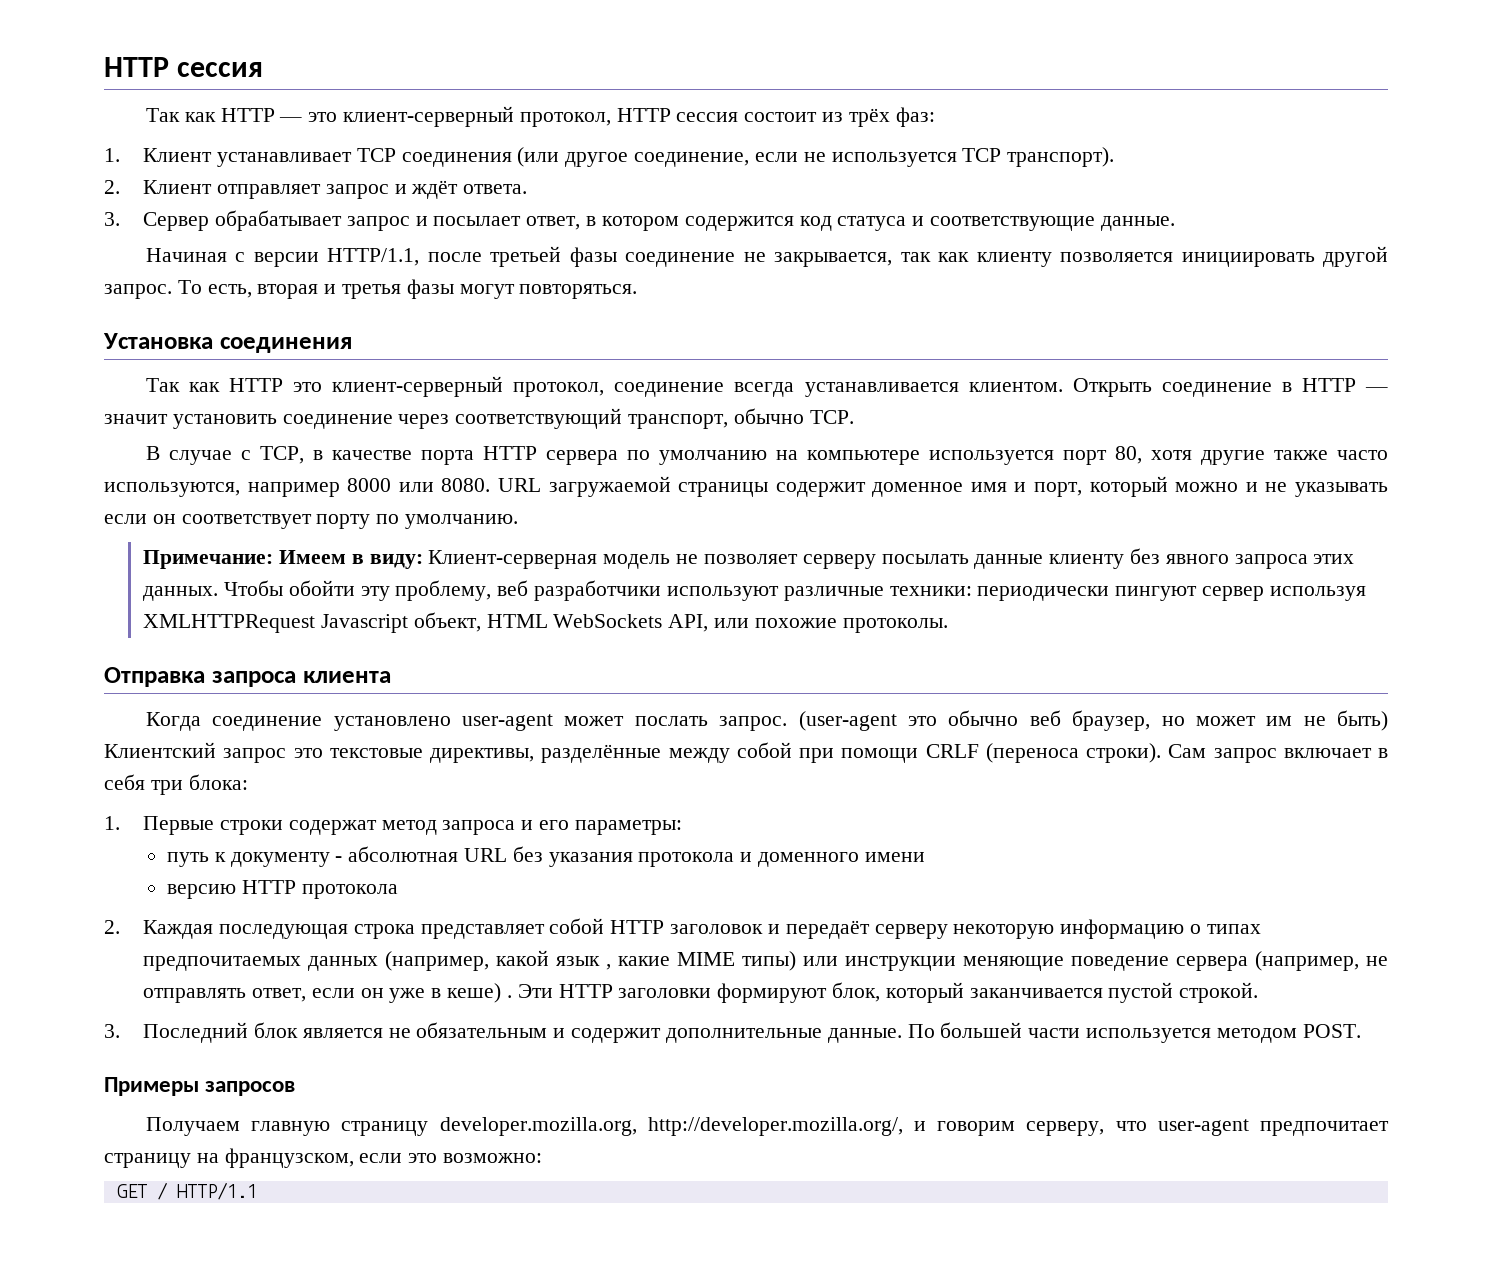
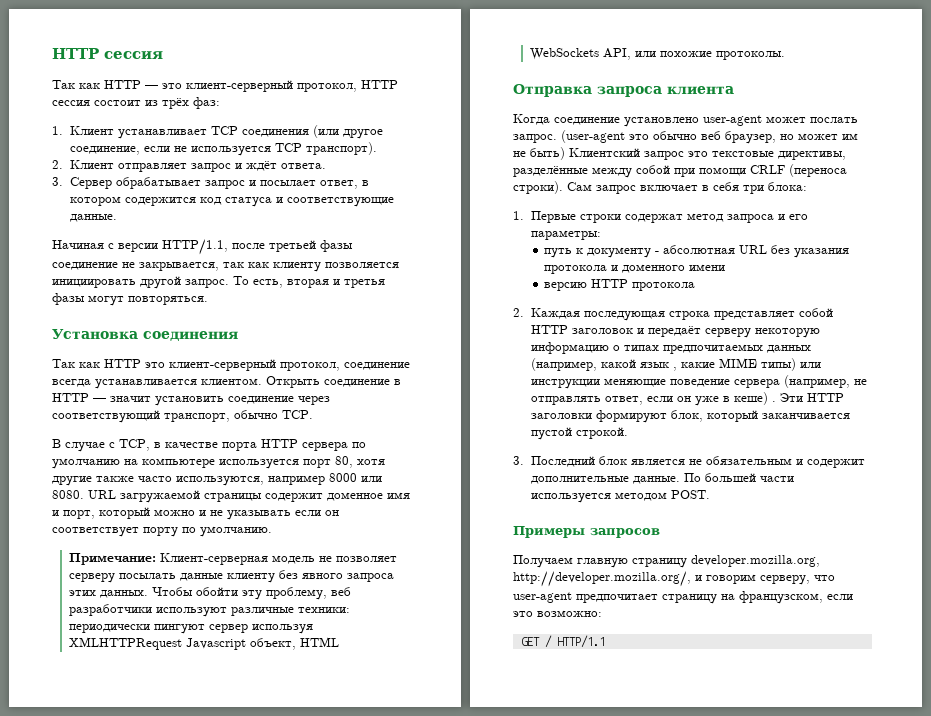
[279,550,423,569] Имеем в виду: -> (157, 559) none

